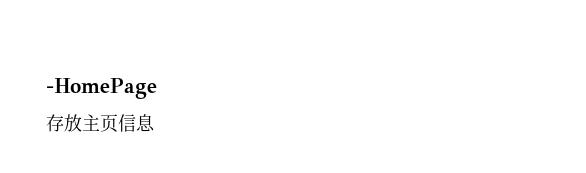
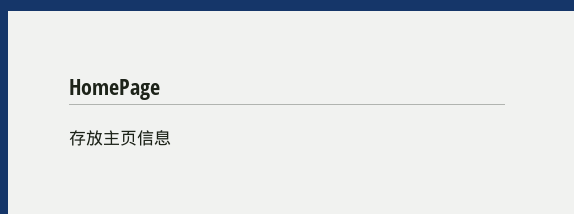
[46,78,157,99] -HomePage -> [69,79,160,100] HomePage

